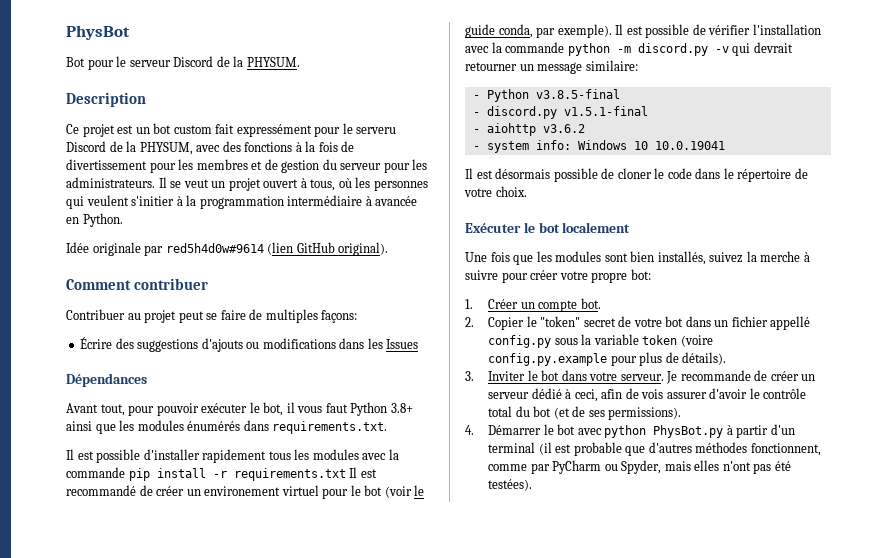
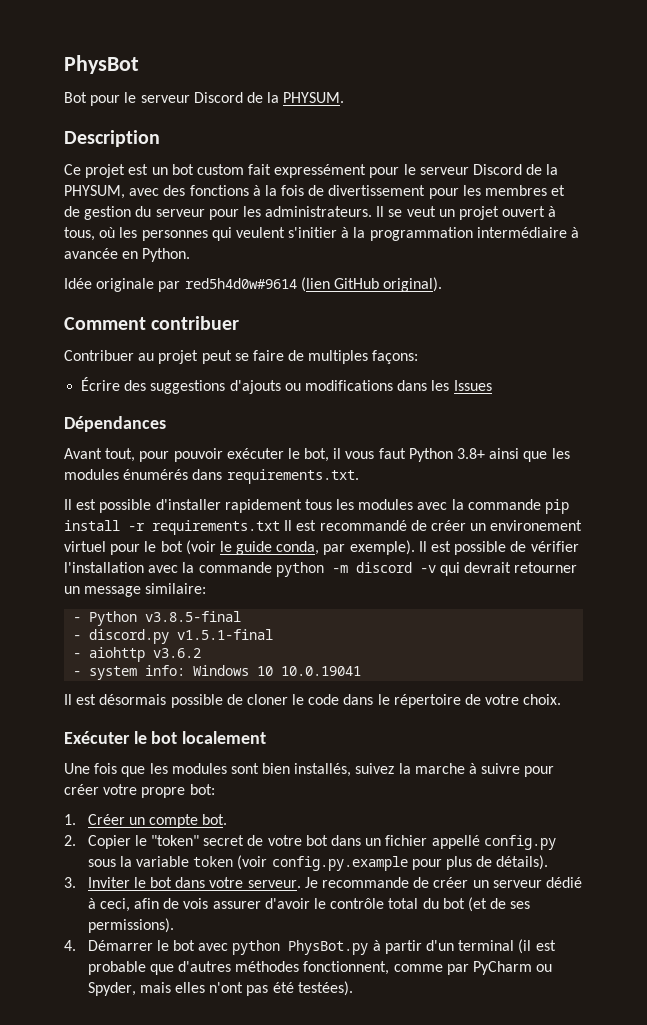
[356,127,397,134] serveru -> [419,167,469,175] serveur
[637,43,708,56] discord.py -> [355,562,412,573] discord
[760,251,801,262] merche -> [414,763,465,774] marche
[680,335,713,347] (voire -> [237,855,268,870] (voir

